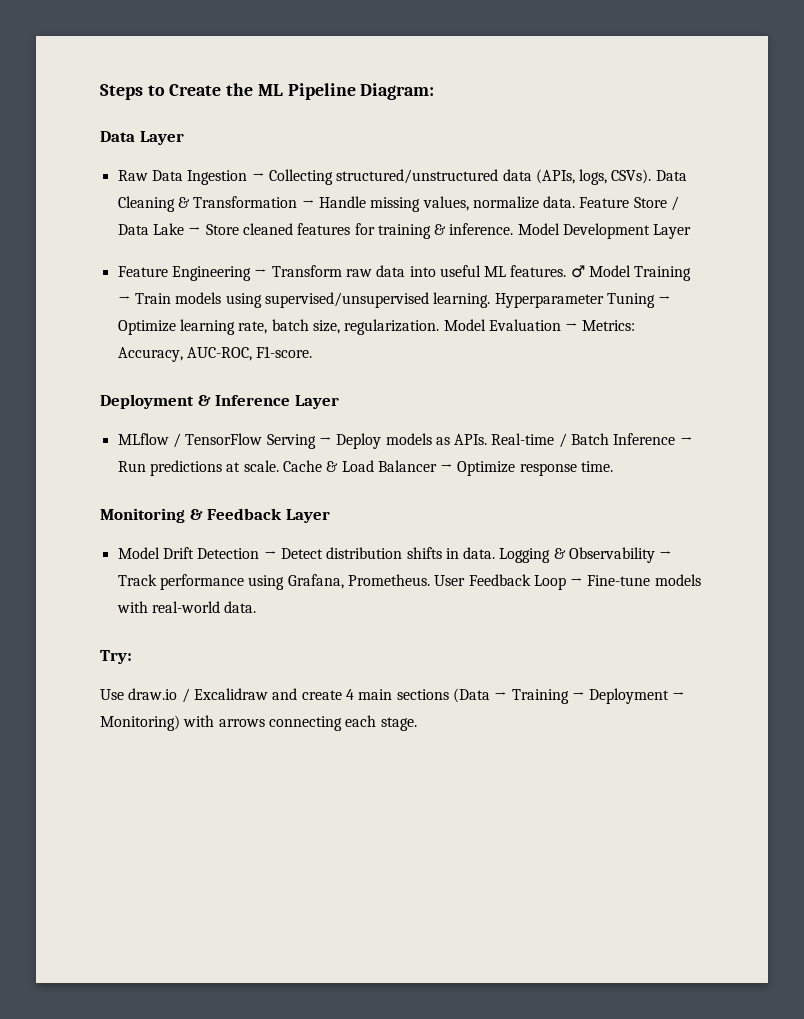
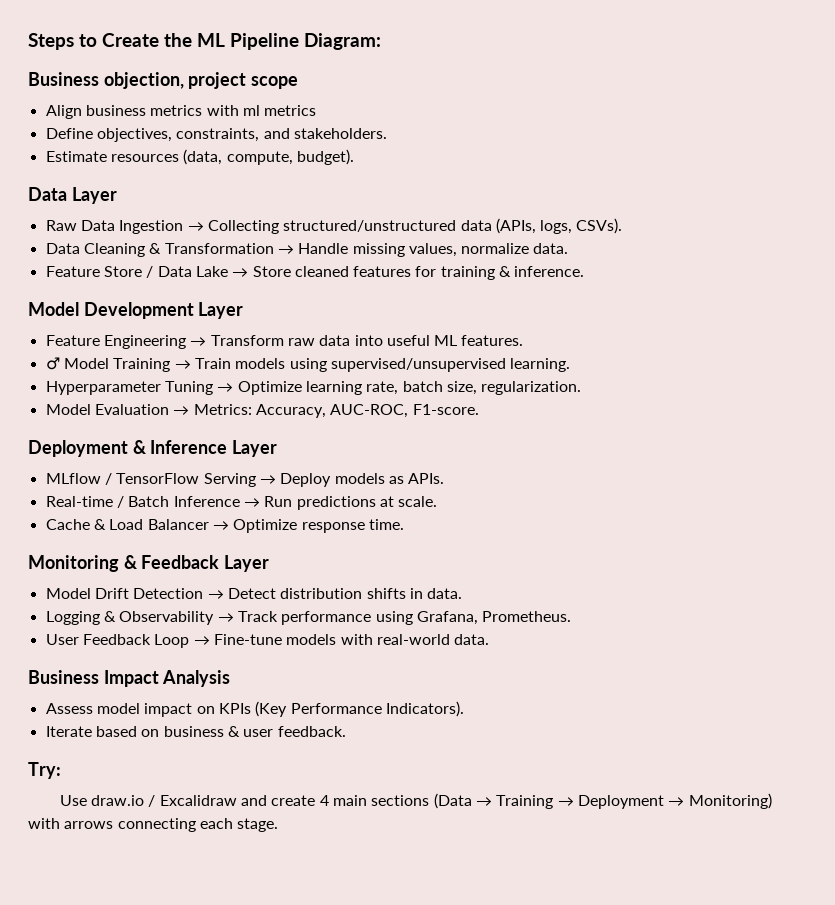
(435, 91) none -> [28,72,299,89] [45,105,317,119] [45,128,387,142] [45,149,354,165] // Business objection, project scope // Align business metrics with ml metrics // Define objectives, constraints, and stakeholders. // Estimate resources (data, compute, budget).
(652, 176) none -> (623, 226) //
(576, 202) none -> (569, 248) //
(514, 229) none -> (585, 271) //
(567, 271) none -> (524, 340) //
(491, 300) none -> (571, 365) //
(440, 327) none -> (582, 388) //
(488, 439) none -> (445, 478) //
(279, 466) none -> (438, 501) //
(496, 553) none -> (463, 593) //
(430, 580) none -> (572, 616) //
(257, 607) none -> [28,670,231,687] [45,701,464,717] [45,726,346,737] // Business Impact Analysis // Assess model impact on KPIs (Key Performance Indicators). // Iterate based on business & user feedback.

